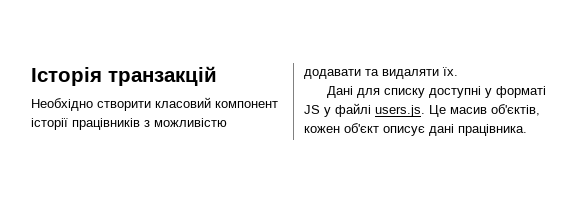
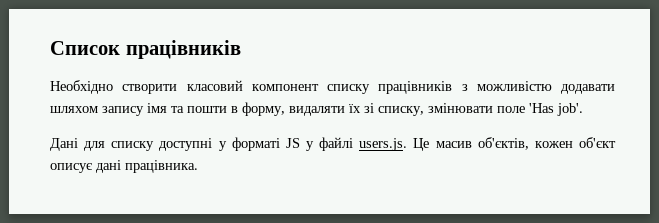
[31,66,217,86] Історія транзакцій -> [50,40,241,59] Список працівників
[31,118,68,130] історії -> [327,84,370,94] списку
[365,67,458,79] та видаляти їх. -> [50,102,583,116] шляхом запису імя та пошти в форму, видаляти їх зі списку, змінювати поле 'Has job'.

